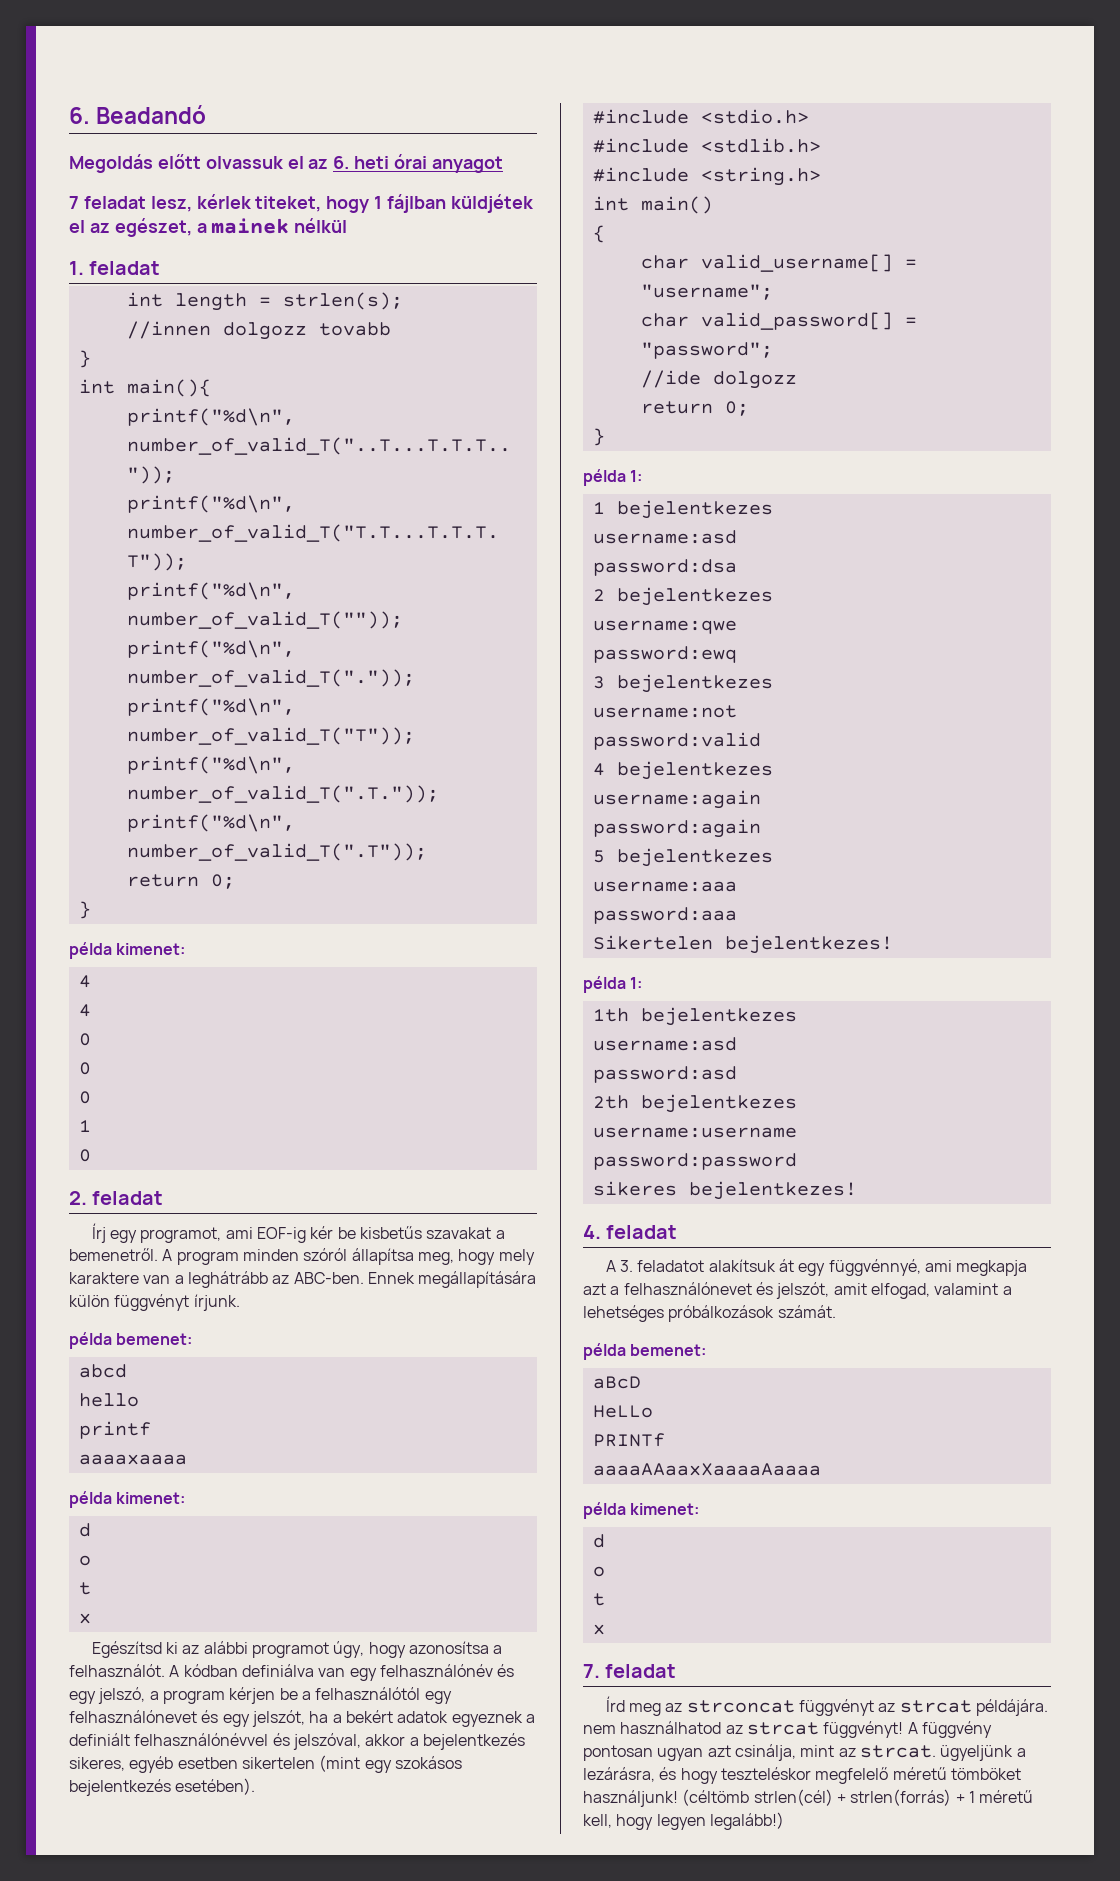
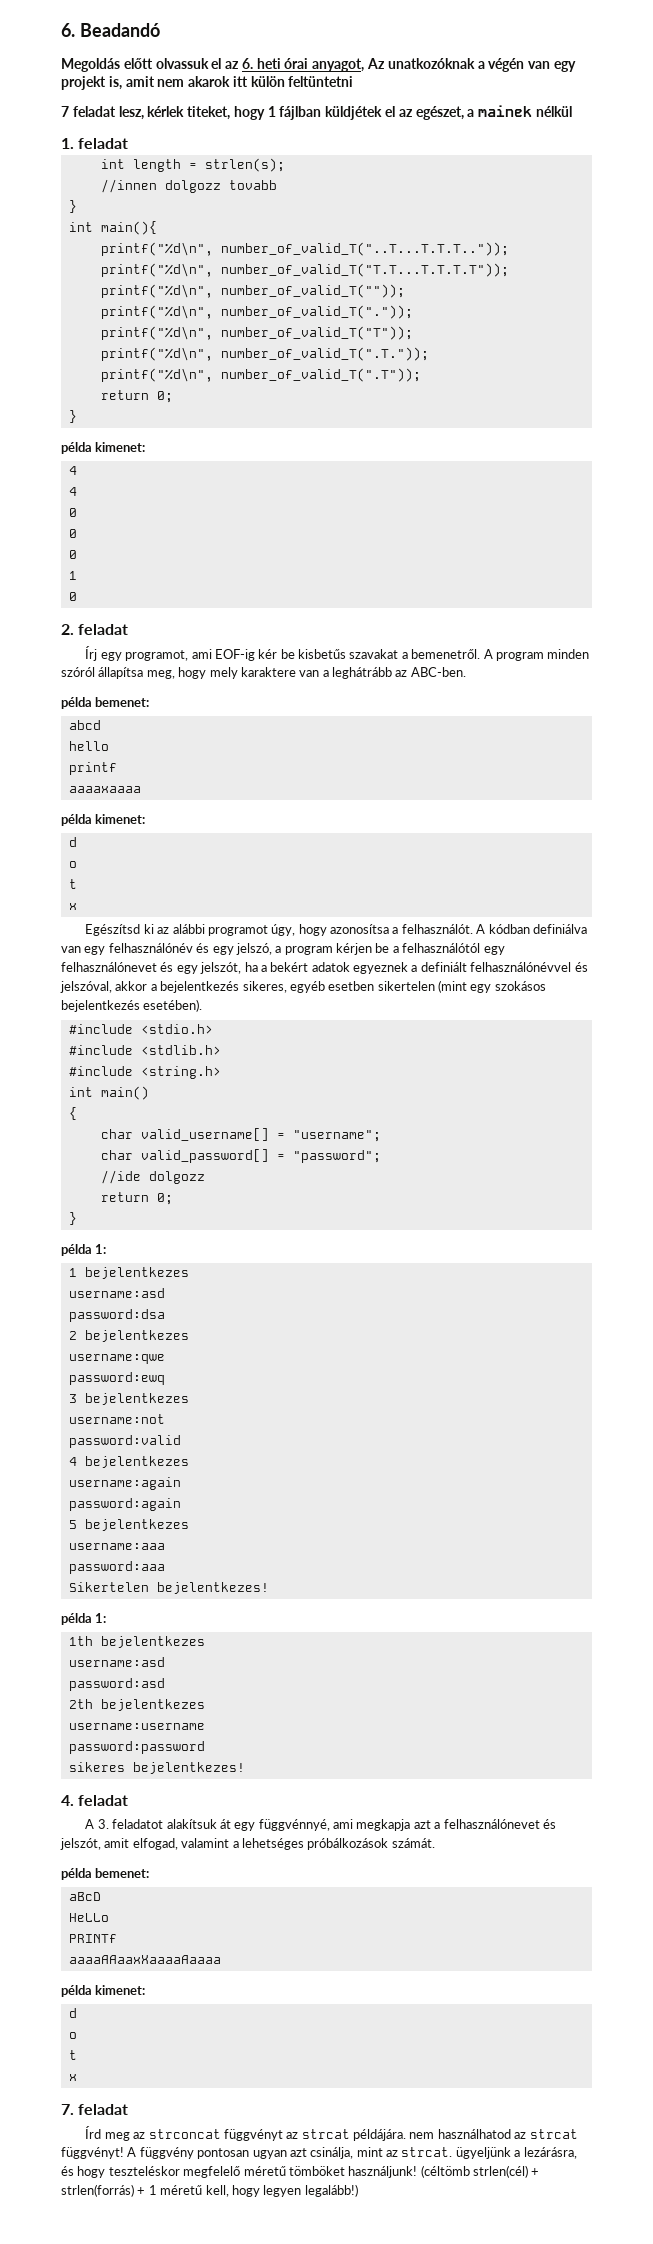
[431,156,503,173] anyagot -> [312,58,576,72] [61,76,354,90] anyagot, Az unatkozóknak a végén van egy projekt is, amit nem akarok itt külön feltüntetni
[367,1271,537,1288] [69,1294,240,1311] Ennek megállapítására külön függvényt írjunk. -> (466, 672) none

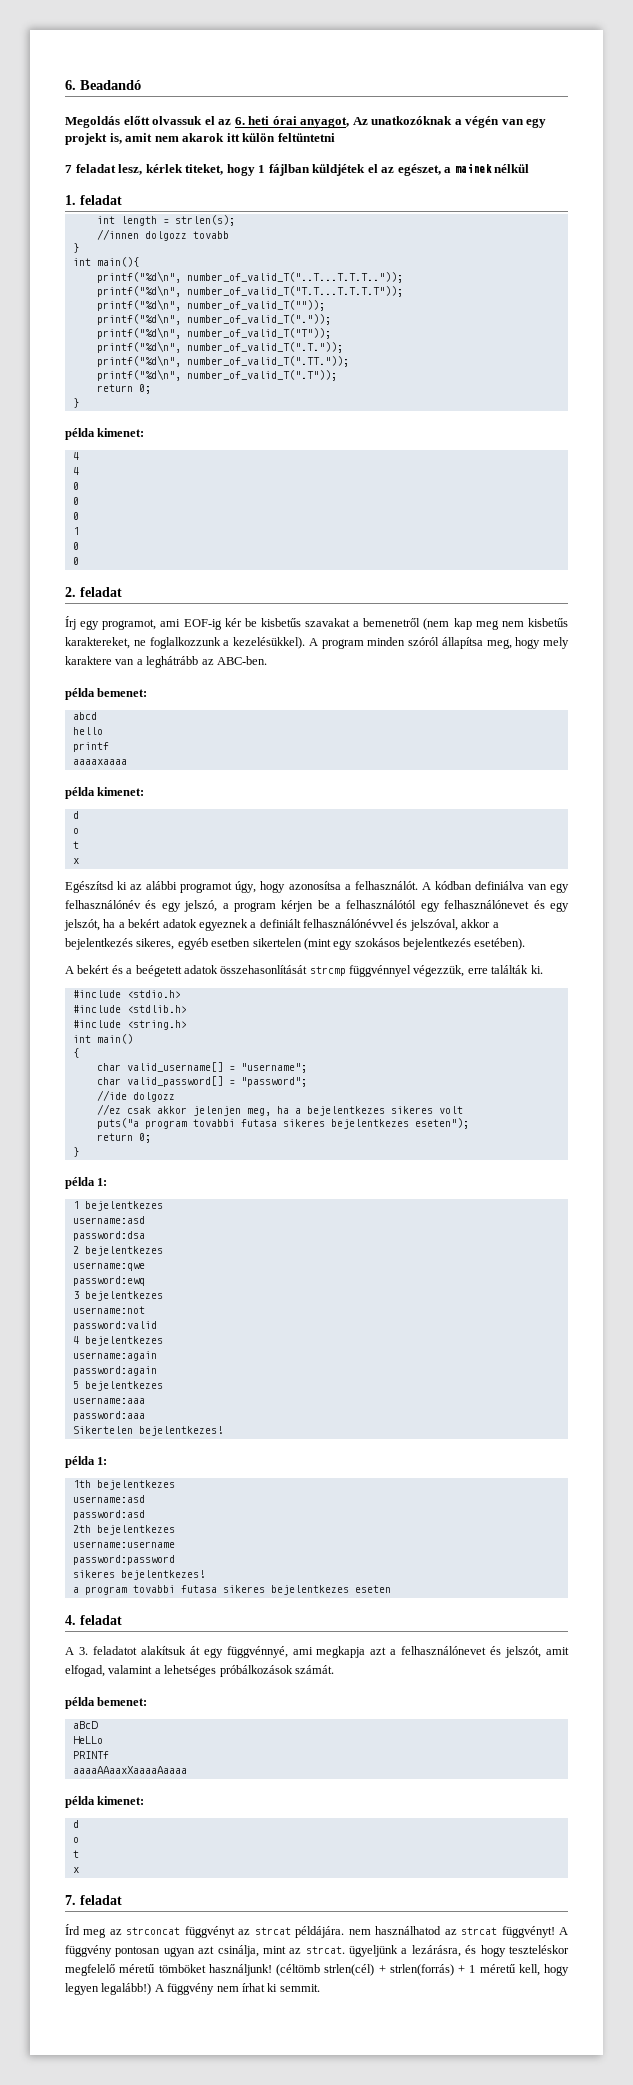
(429, 354) none -> [96,355,349,367] // printf("%d\n", number_of_valid_T(".TT."));
(77, 596) none -> [72,557,79,565] // 0
[411,649,481,659] bemenetről. -> [363,618,568,630] [65,637,305,649] bemenetről (nem kap meg nem kisbetűs karaktereket, ne foglalkozzunk a kezelésükkel).
(203, 1005) none -> [65,965,543,977] // A bekért és a beégetett adatok összehasonlítását strcmp függvénnyel végezzük, erre találták ki.
(205, 1177) none -> [96,1104,463,1116] [96,1118,469,1129] // //ez csak akkor jelenjen meg, ha a bejelentkezes sikeres volt // puts("a program tovabbi futasa sikeres bejelentkezes eseten");
(245, 1768) none -> [72,1585,391,1595] // a program tovabbi futasa sikeres bejelentkezes eseten
(358, 2190) none -> [154,1983,320,1995] A függvény nem írhat ki semmit.

